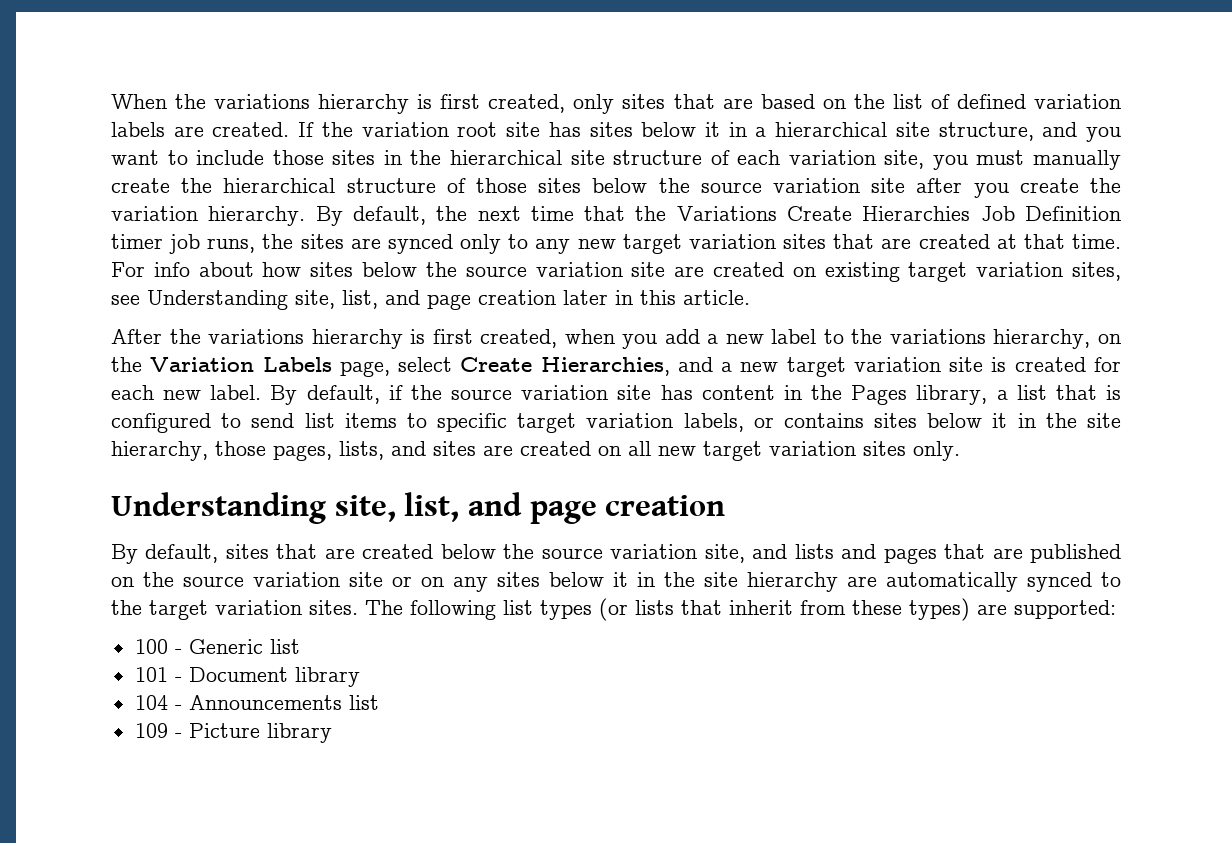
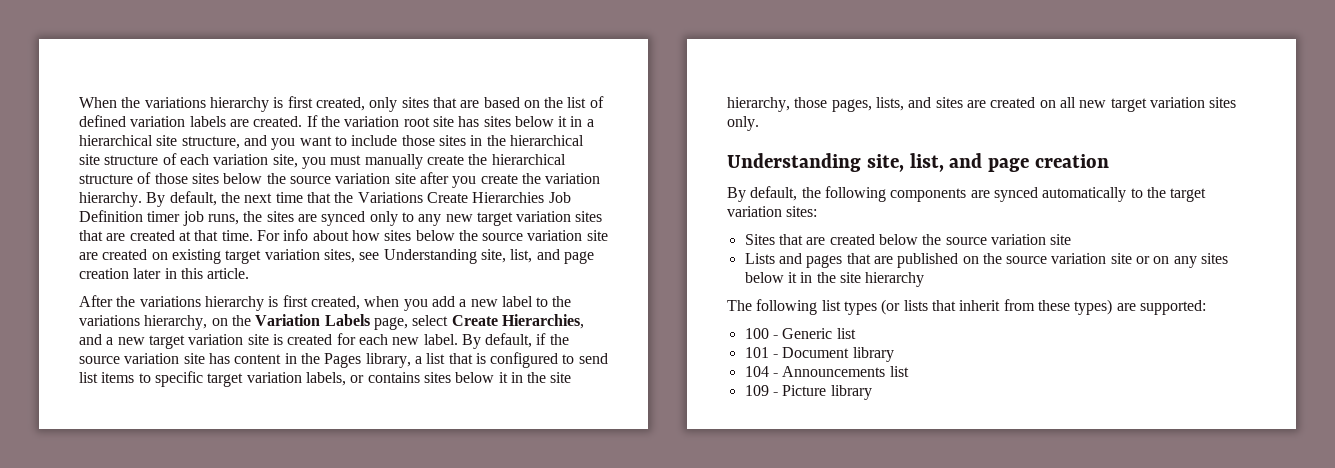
[225,544,269,559] sites -> [801,186,1207,202] [727,206,818,217] [744,234,775,245] the following components are synced automatically to the target variation sites: // Sites
[704,544,834,563] site, and lists -> [1050,234,1072,245] [744,253,775,264] site // Lists
[847,572,1121,592] [111,600,358,620] are automatically synced to the target variation sites. -> (925, 279) //

